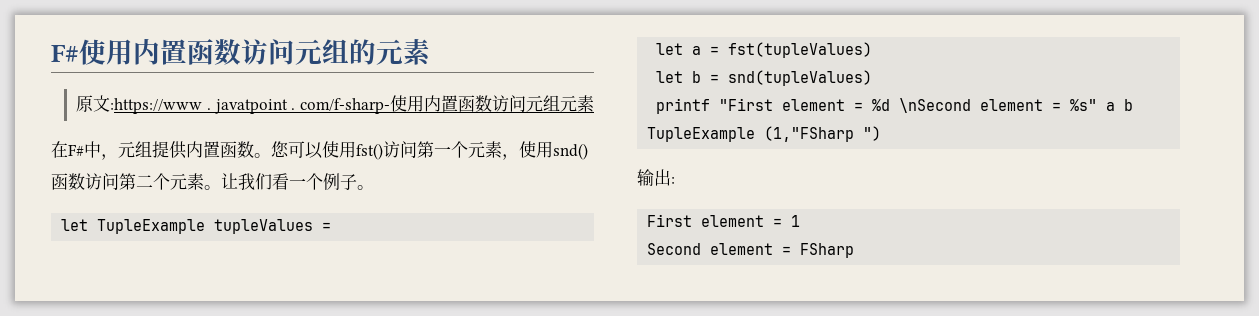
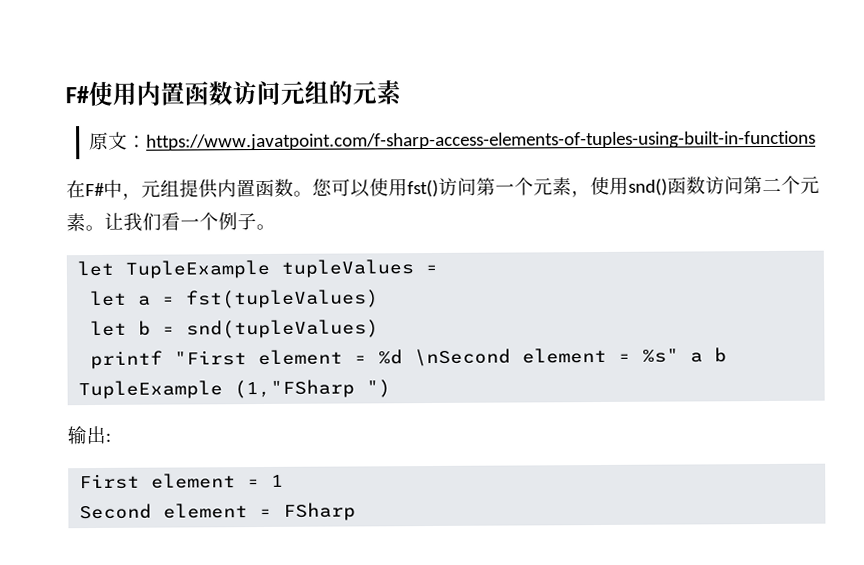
[110,95,594,114] :https://www . javatpoint . com/f-sharp-使用内置函数访问元组元素 -> [127,130,817,151] ：https://www.javatpoint.com/f-sharp-access-elements-of-tuples-using-built-in-functions

